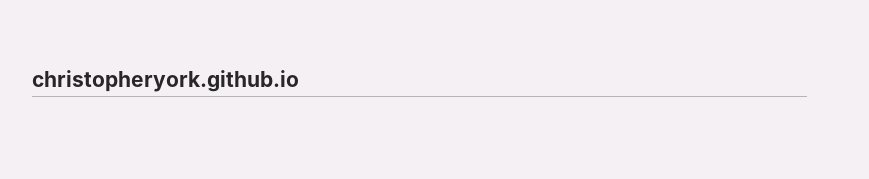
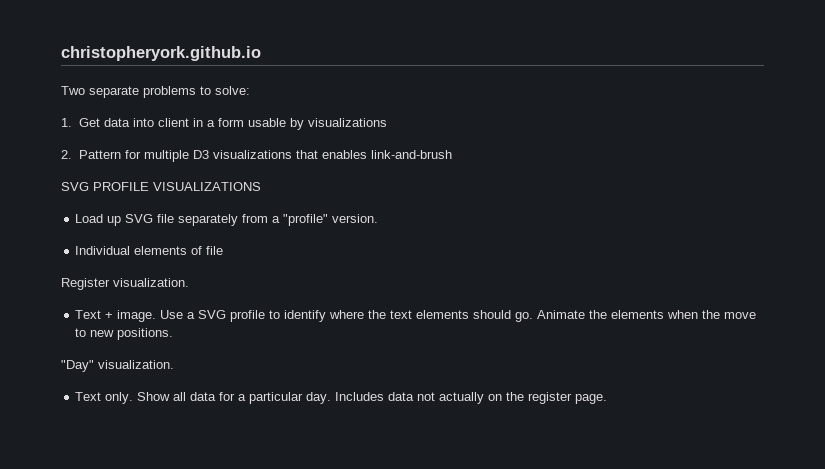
(299, 81) none -> [61,86,250,98] [61,118,387,130] [61,150,452,162] [61,182,261,191] [75,214,379,226] [75,246,224,255] [61,278,189,290] [75,310,757,322] [75,328,174,340] [61,360,174,372] [75,392,608,404] // Two separate problems to solve: // 1. Get data into client in a form usable by visualizations // 2. Pattern for multiple D3 visualizations that enables link-and-brush // SVG PROFILE VISUALIZATIONS // Load up SVG file separately from a "profile" version. // Individual elements of file // Register visualization. // Text + image. Use a SVG profile to identify where the text elements should go. Animate the elements when the move to new positions. // "Day" visualization. // Text only. Show all data for a particular day. Includes data not actually on the register page.

